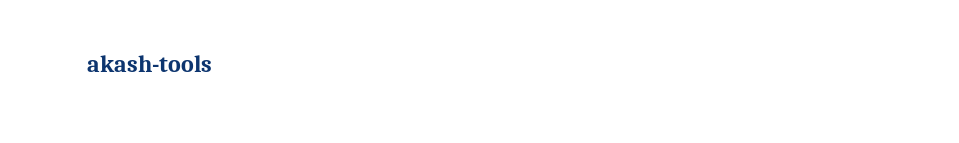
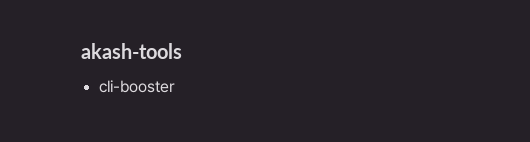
(212, 63) none -> [98,80,175,93] // cli-booster

